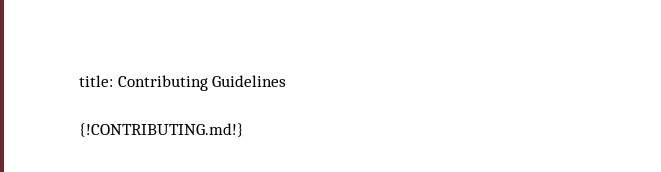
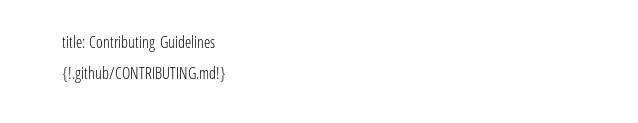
[79,123,244,137] {!CONTRIBUTING.md!} -> [62,66,226,83] {!.github/CONTRIBUTING.md!}

